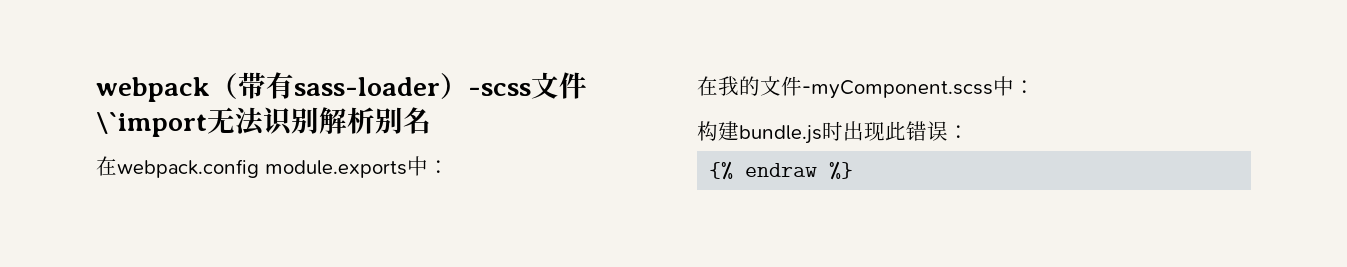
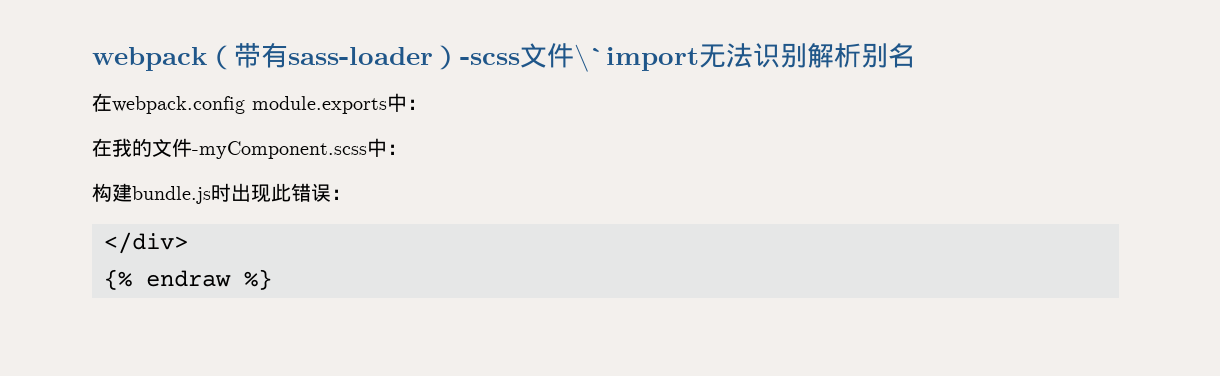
(969, 132) none -> [104,232,188,254] // </div>

